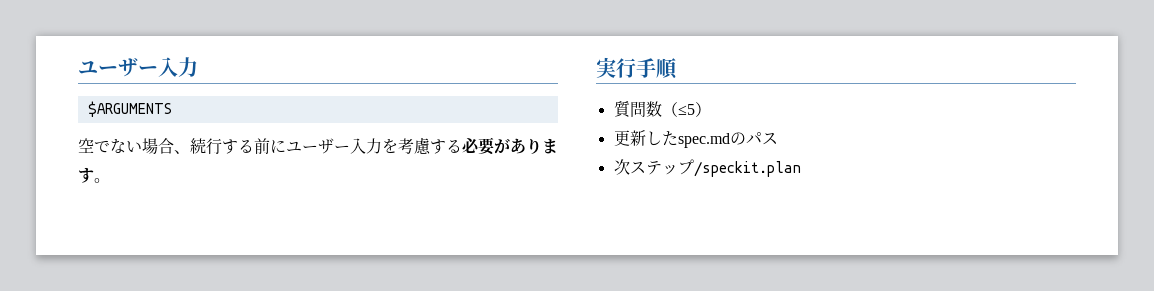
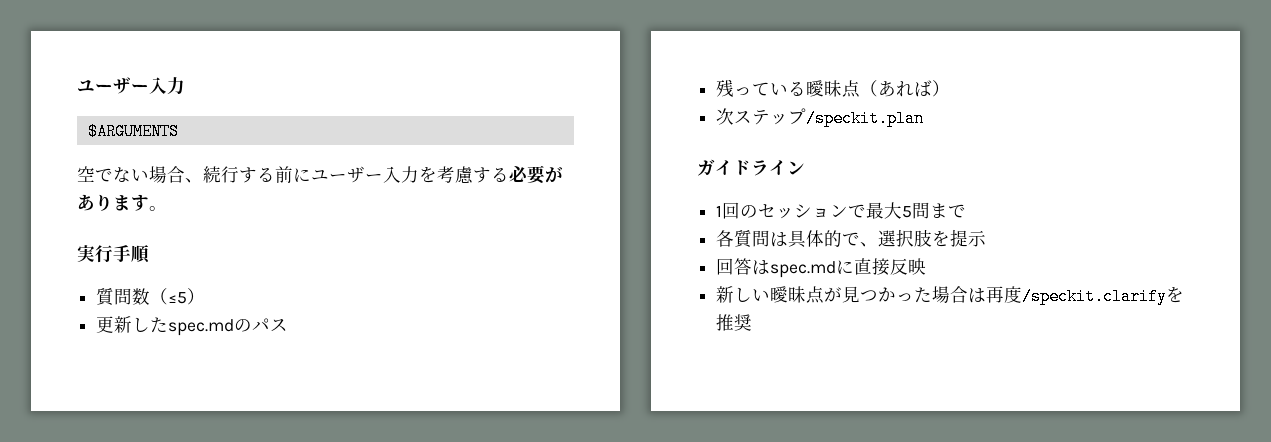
[613,159,801,177] 次ステップ/speckit.plan -> [716,80,951,98] [716,108,925,127] [697,159,805,176] [716,202,967,219] [716,229,987,248] [716,258,927,278] [716,286,1185,305] [716,314,753,331] 残っている曖昧点（あれば） // 次ステップ/speckit.plan // ガイドライン // 1回のセッションで最大5問まで // 各質問は具体的で、選択肢を提示 // 回答はspec.mdに直接反映 // 新しい曖昧点が見つかった場合は再度/speckit.clarifyを推奨

